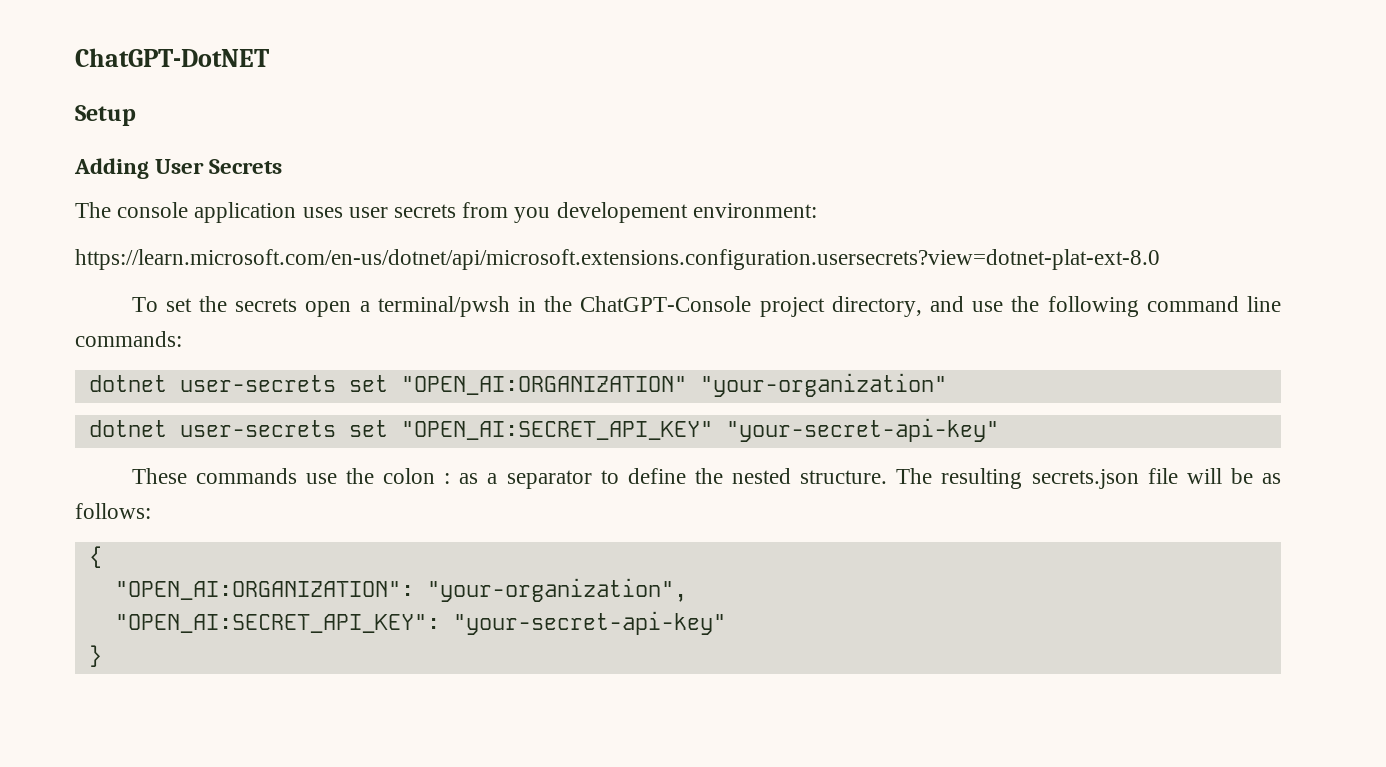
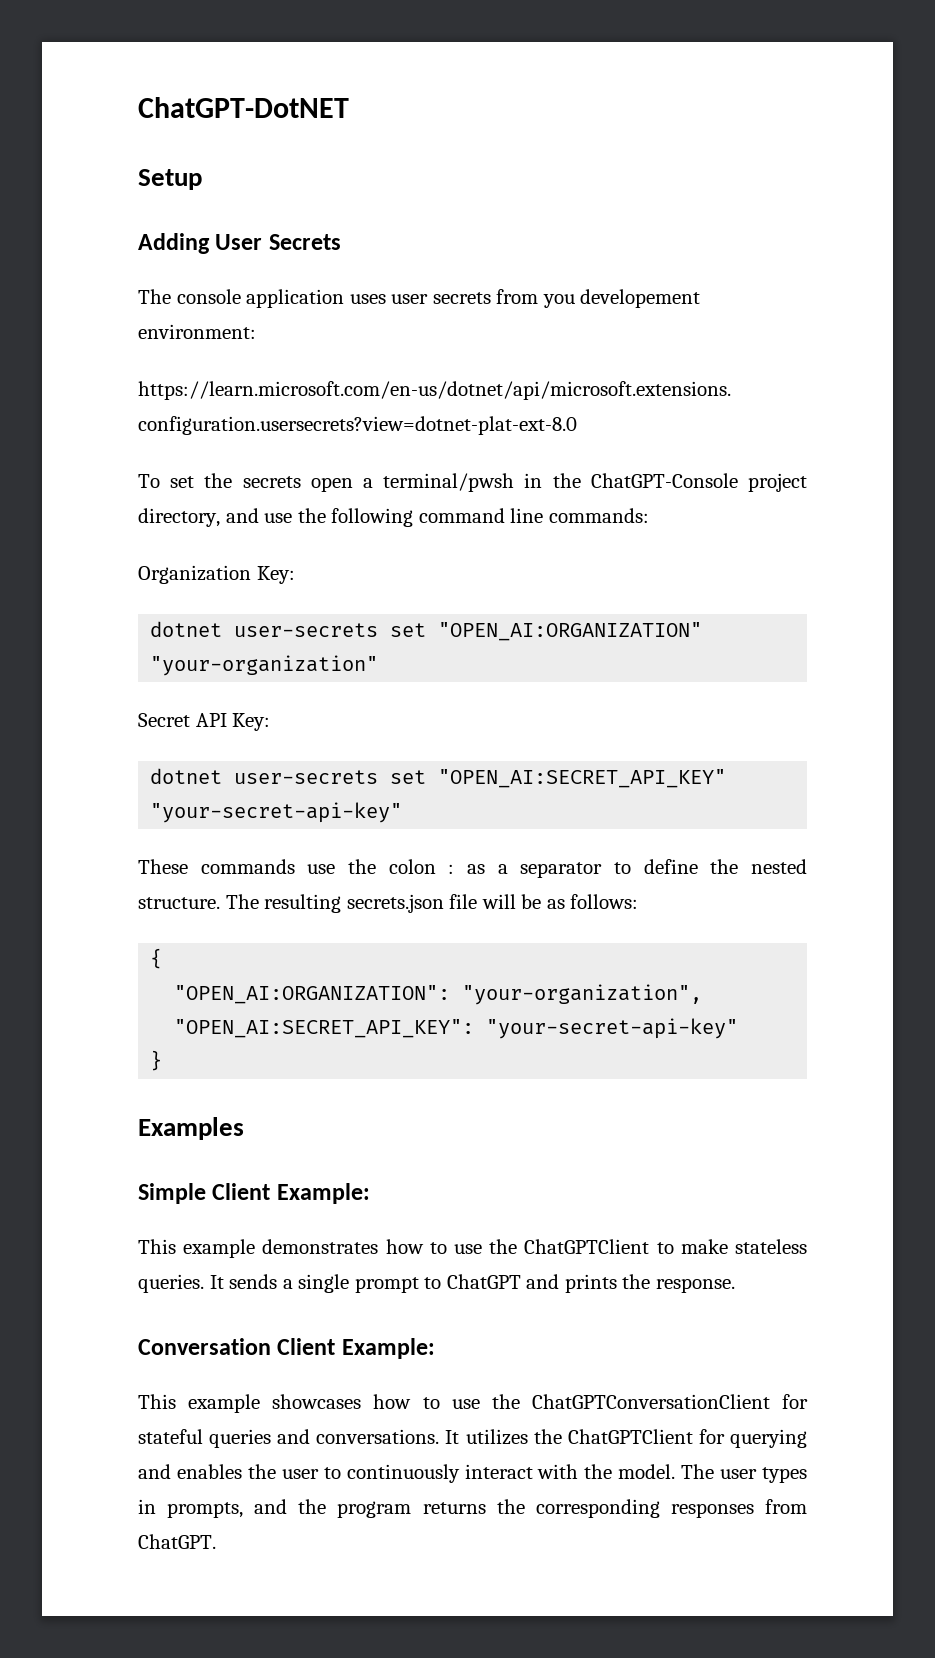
(182, 339) none -> [138,565,295,584] // Organization Key:
(947, 385) none -> [138,713,271,731] // Secret API Key:
(102, 656) none -> [138,1117,244,1140] [138,1183,370,1204] [138,1239,807,1258] [138,1274,735,1293] [138,1338,435,1359] [138,1394,808,1413] [138,1429,808,1448] [138,1464,807,1483] [138,1499,807,1518] [138,1534,216,1549] // Examples // Simple Client Example: // This example demonstrates how to use the ChatGPTClient to make stateless queries. It sends a single prompt to ChatGPT and prints the response. // Conversation Client Example: // This example showcases how to use the ChatGPTConversationClient for stateful queries and conversations. It utilizes the ChatGPTClient for querying and enables the user to continuously interact with the model. The user types in prompts, and the program returns the corresponding responses from ChatGPT.

